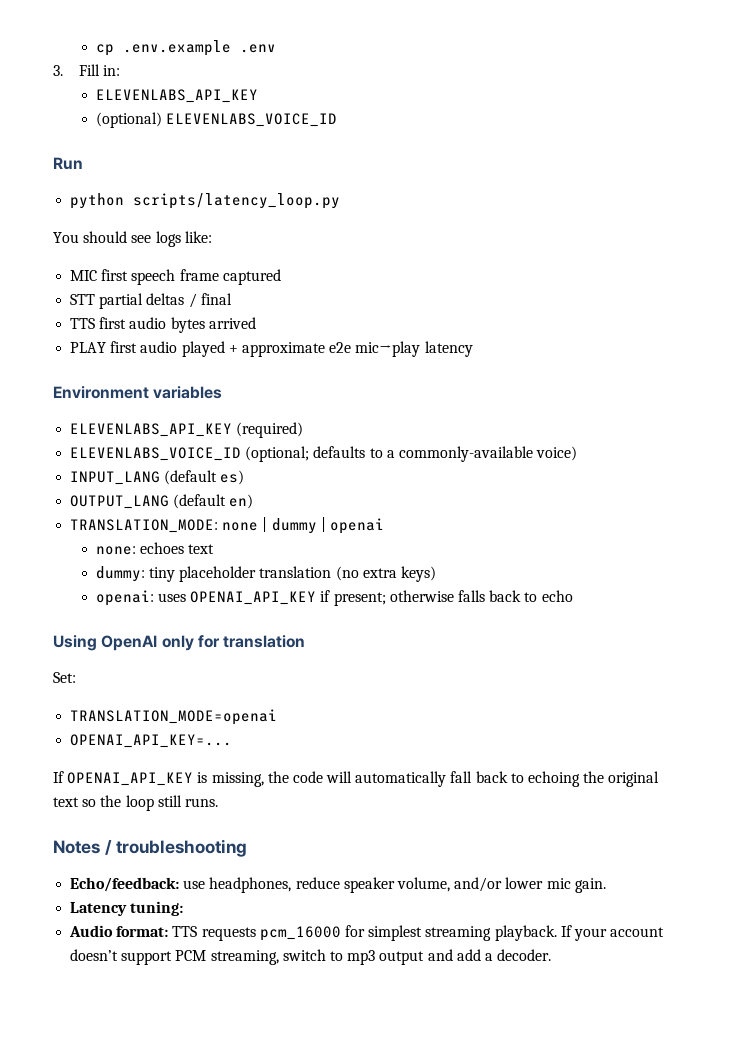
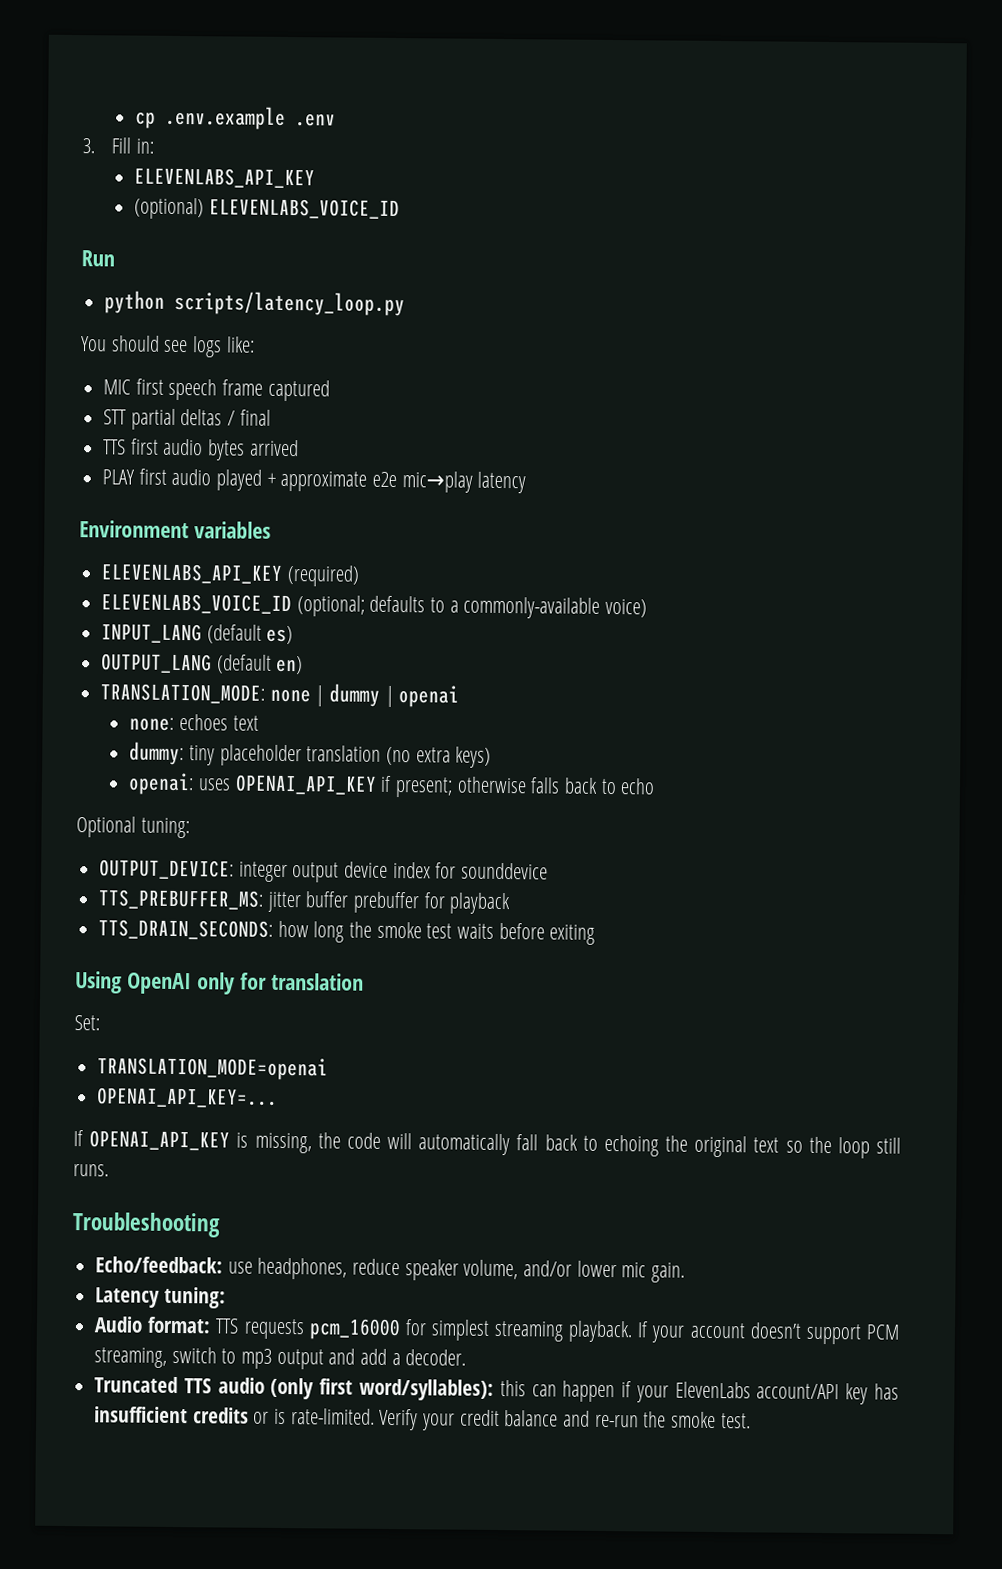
(573, 596) none -> [76,816,190,839] [99,859,549,883] [98,889,511,915] [98,919,596,945] // Optional tuning: // OUTPUT_DEVICE: integer output device index for sounddevice // TTS_PREBUFFER_MS: jitter buffer prebuffer for playback // TTS_DRAIN_SECONDS: how long the smoke test waits before exiting
[53,839,248,857] Notes / troubleshooting -> [72,1212,221,1238] Troubleshooting
(552, 955) none -> [94,1376,900,1405] [94,1406,751,1431] // Truncated TTS audio (only first word/syllables): this can happen if your ElevenLabs account/API key has insufficient credits or is rate-limited. Verify your credit balance and re-run the smoke test.

